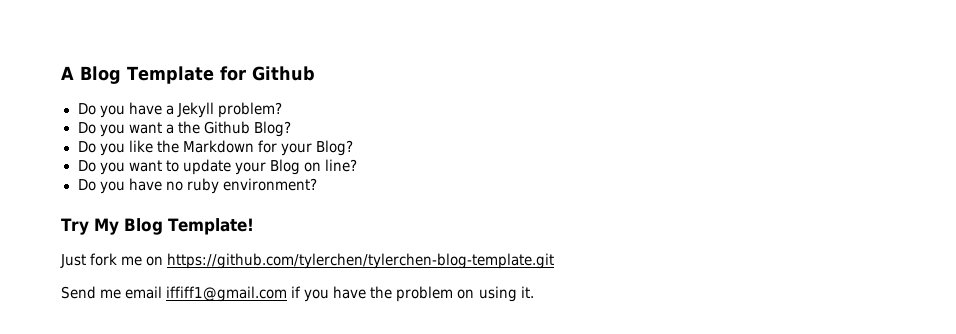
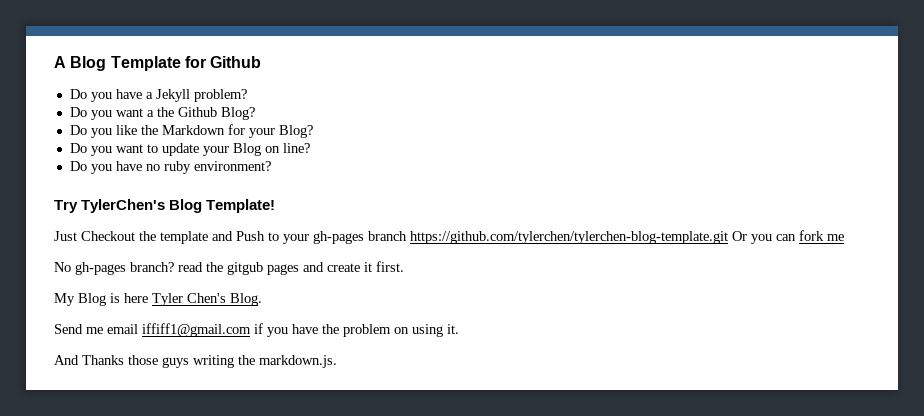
[93,218,119,235] My -> [81,199,166,213] TylerChen's
[90,253,555,269] fork me on https://github.com/tylerchen/tylerchen-blog-template.git -> [81,230,844,244] [54,261,404,275] [54,293,262,306] Checkout the template and Push to your gh-pages branch https://github.com/tylerchen/tylerchen-blog-template.git Or you can fork me // No gh-pages branch? read the gitgub pages and create it first. // My Blog is here Tyler Chen's Blog.
(534, 292) none -> [54,355,337,368] // And Thanks those guys writing the markdown.js.

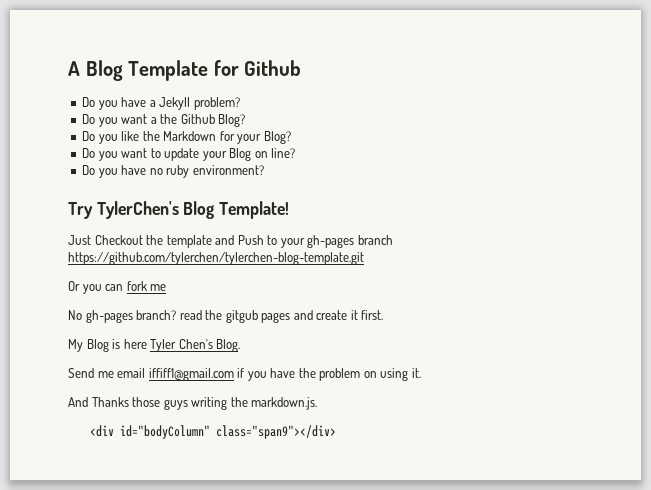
(728, 237) none -> (364, 258) //
(337, 361) none -> [90,425,337,439] // <div id="bodyColumn" class="span9"></div>

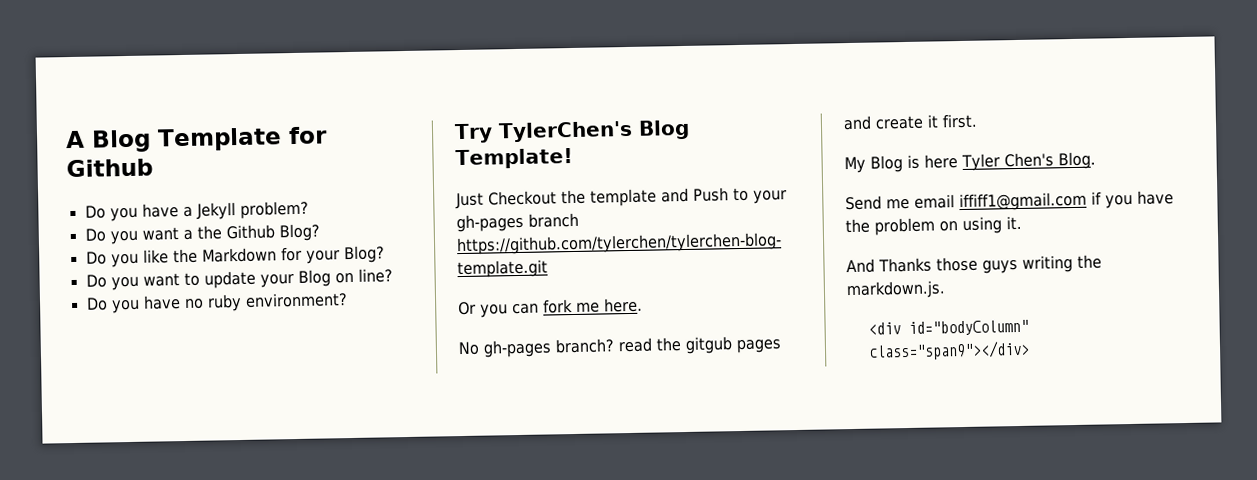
(167, 287) none -> [604,297,643,313] here.

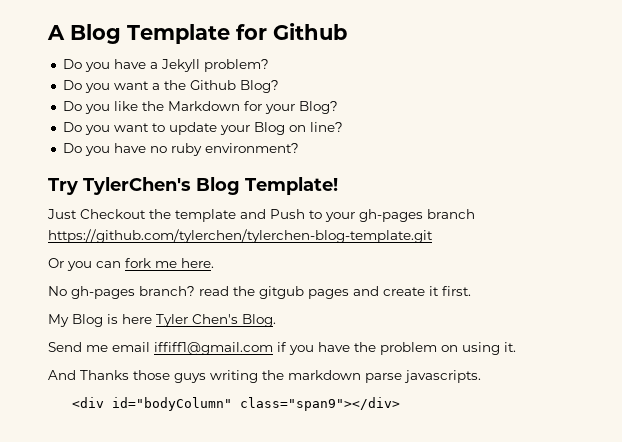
[846,280,946,300] markdown.js. -> [288,370,481,383] markdown parse javascripts.

